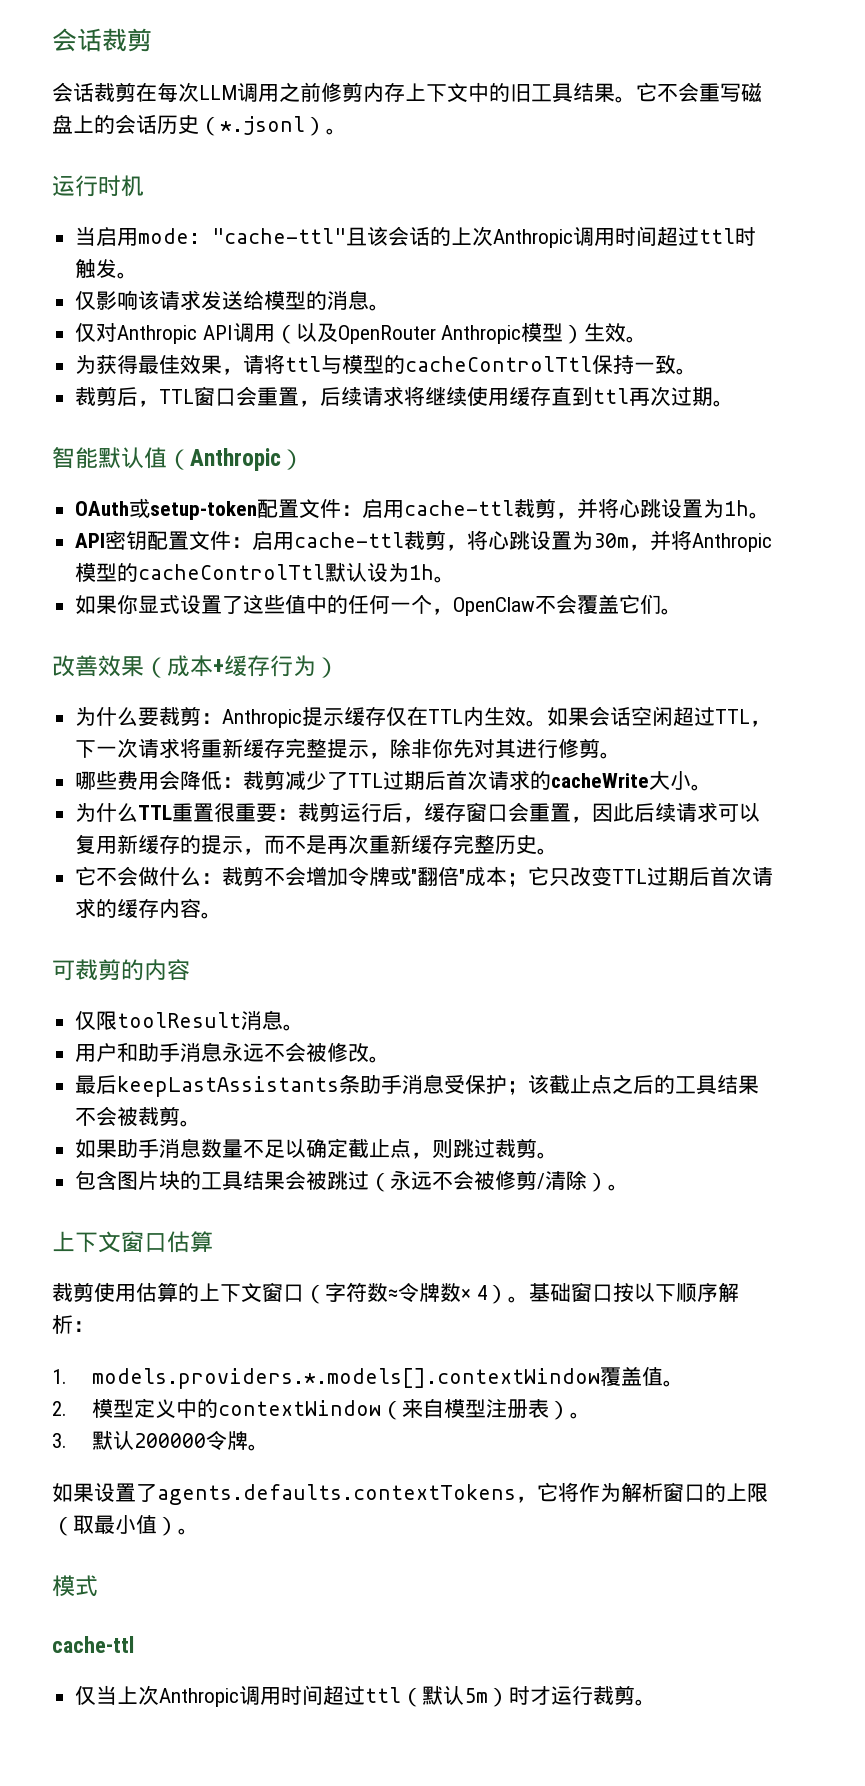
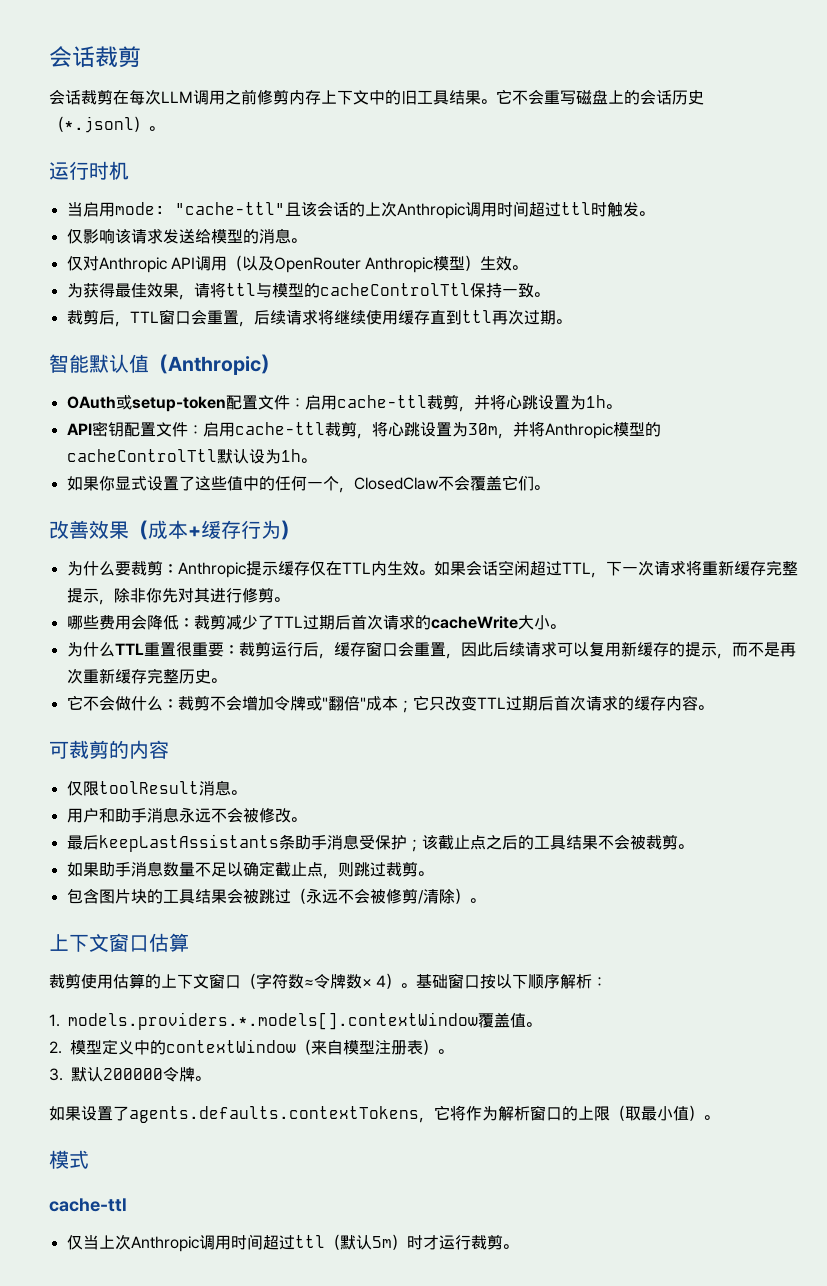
[453,597,536,616] OpenClaw -> [353,477,439,490] ClosedClaw

